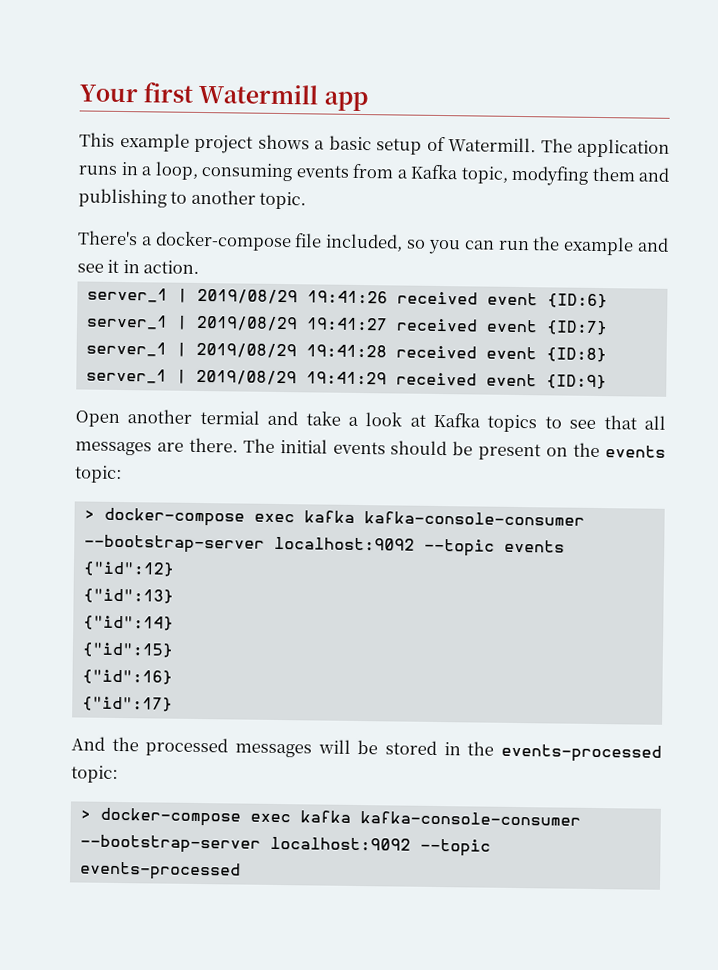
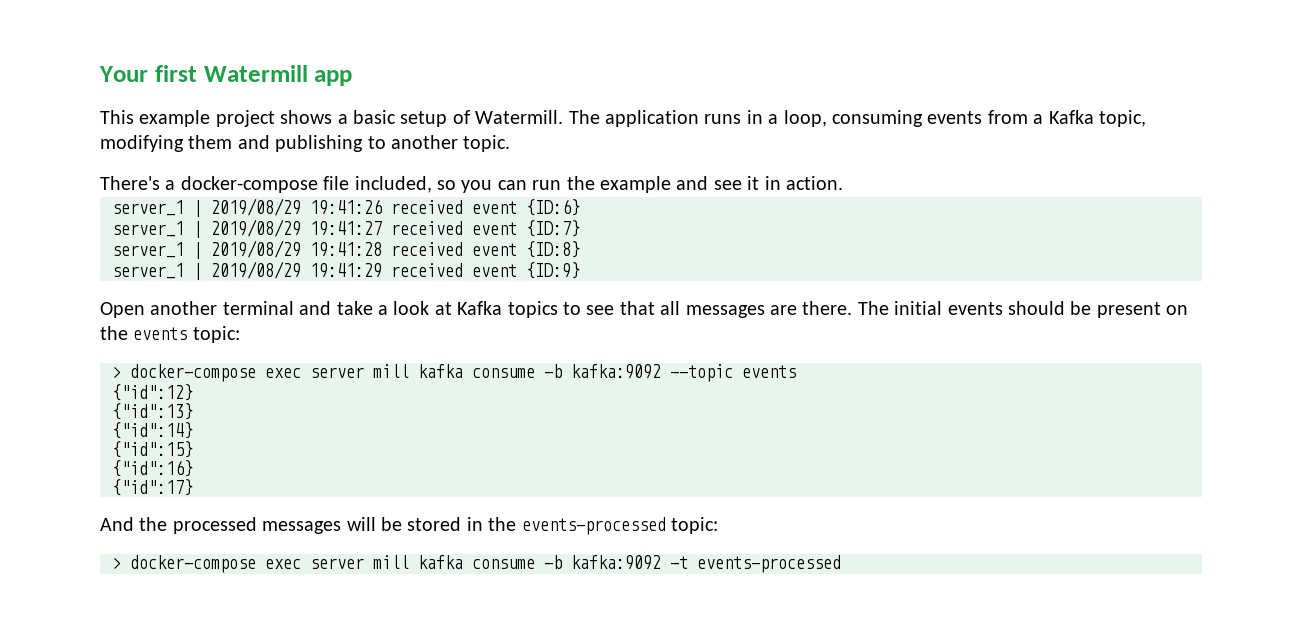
[511,165,589,186] modyfing -> [100,135,184,152] modifying
[199,409,260,425] termial -> [222,301,294,315] terminal
[303,510,585,526] [83,534,415,554] kafka kafka-console-consumer --bootstrap-server localhost:9092 -> [310,364,661,379] server mill kafka consume -b kafka:9092
[299,810,581,826] [79,834,491,857] kafka kafka-console-consumer --bootstrap-server localhost:9092 --topic -> [310,555,688,570] server mill kafka consume -b kafka:9092 -t

